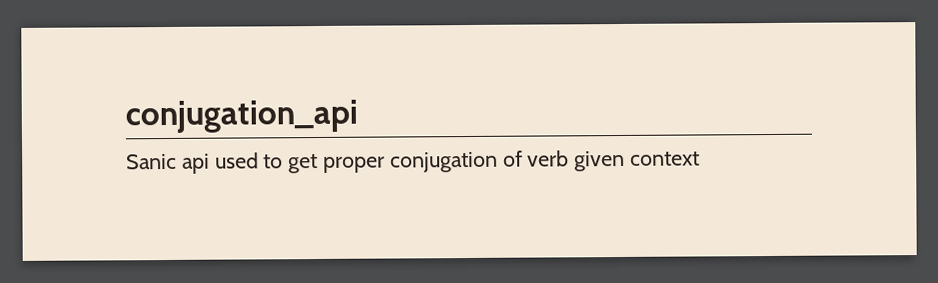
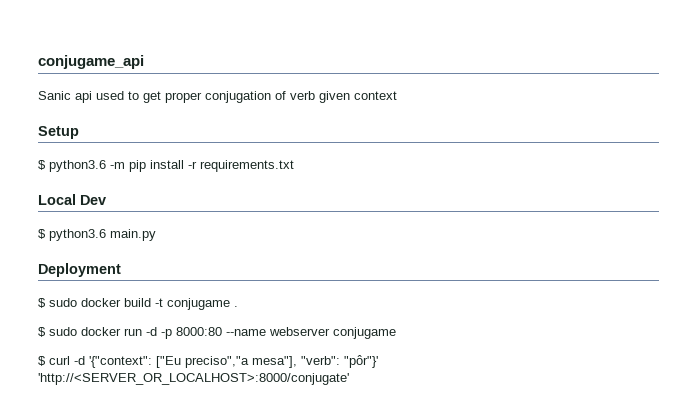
[125,99,358,134] conjugation_api -> [38,55,144,69] conjugame_api
(701, 158) none -> [38,126,79,139] [38,160,294,172] [38,194,106,205] [38,229,156,241] [38,263,121,277] [38,298,238,310] [38,327,396,339] [38,355,378,368] [38,373,349,385] // Setup // $ python3.6 -m pip install -r requirements.txt // Local Dev // $ python3.6 main.py // Deployment // $ sudo docker build -t conjugame . // $ sudo docker run -d -p 8000:80 --name webserver conjugame // $ curl -d '{"context": ["Eu preciso","a mesa"], "verb": "pôr"}' 'http://<SERVER_OR_LOCALHOST>:8000/conjugate'

